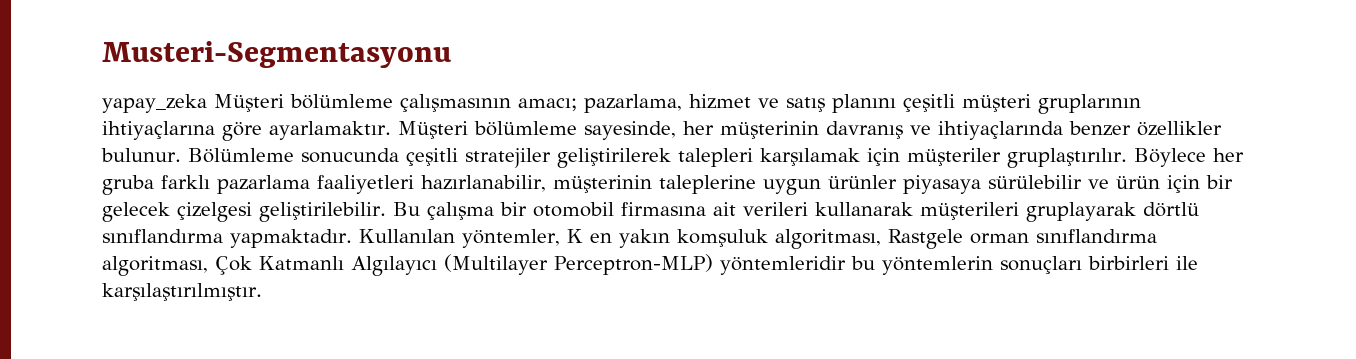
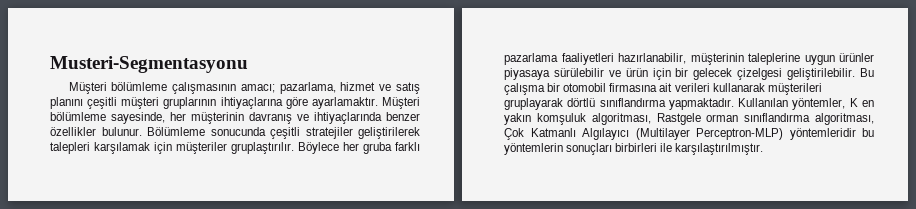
[102,94,207,113] yapay_zeka -> (248, 64) none

